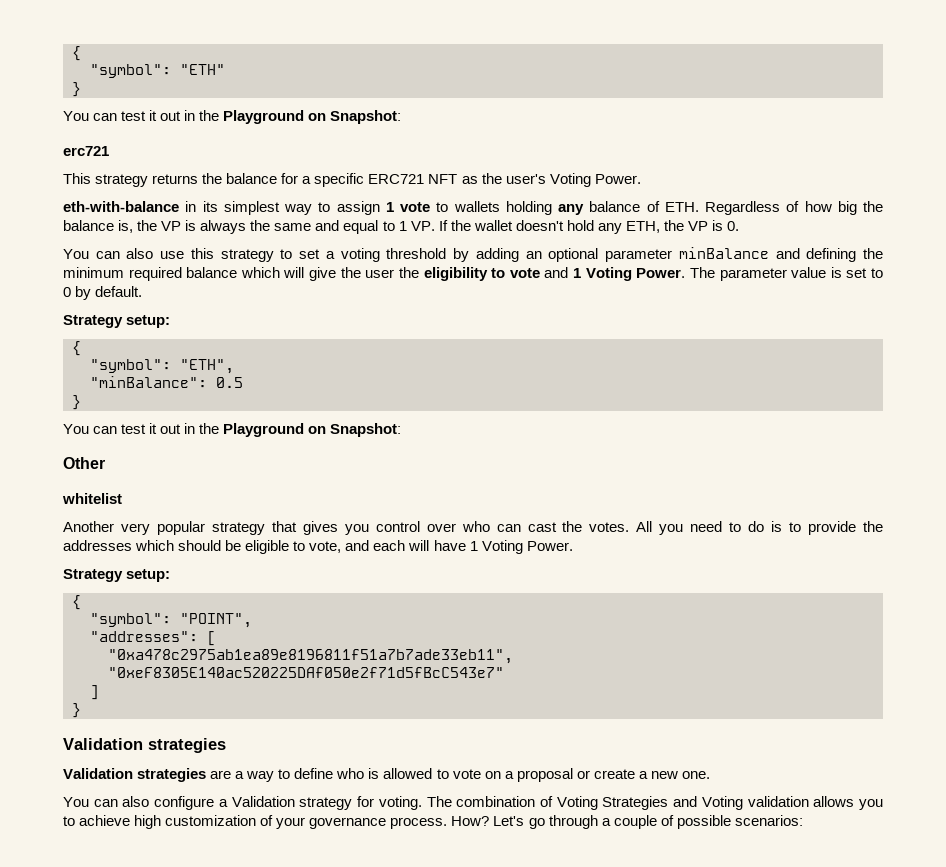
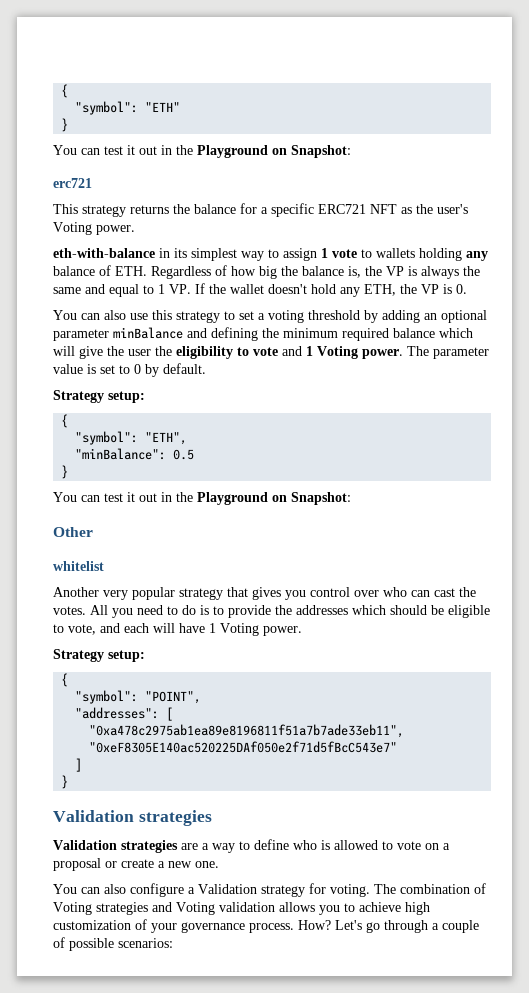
[594,174,641,184] Power. -> [96,225,135,235] power.
[636,268,686,278] Power. -> [362,349,403,359] power.
[526,541,573,551] Power. -> [263,626,302,636] power.
[602,796,669,810] Strategies -> [96,902,148,915] strategies

